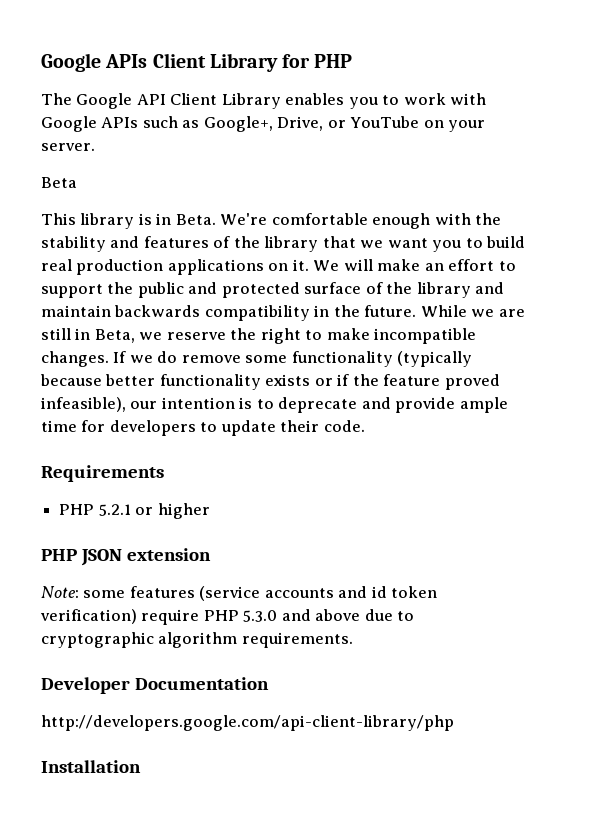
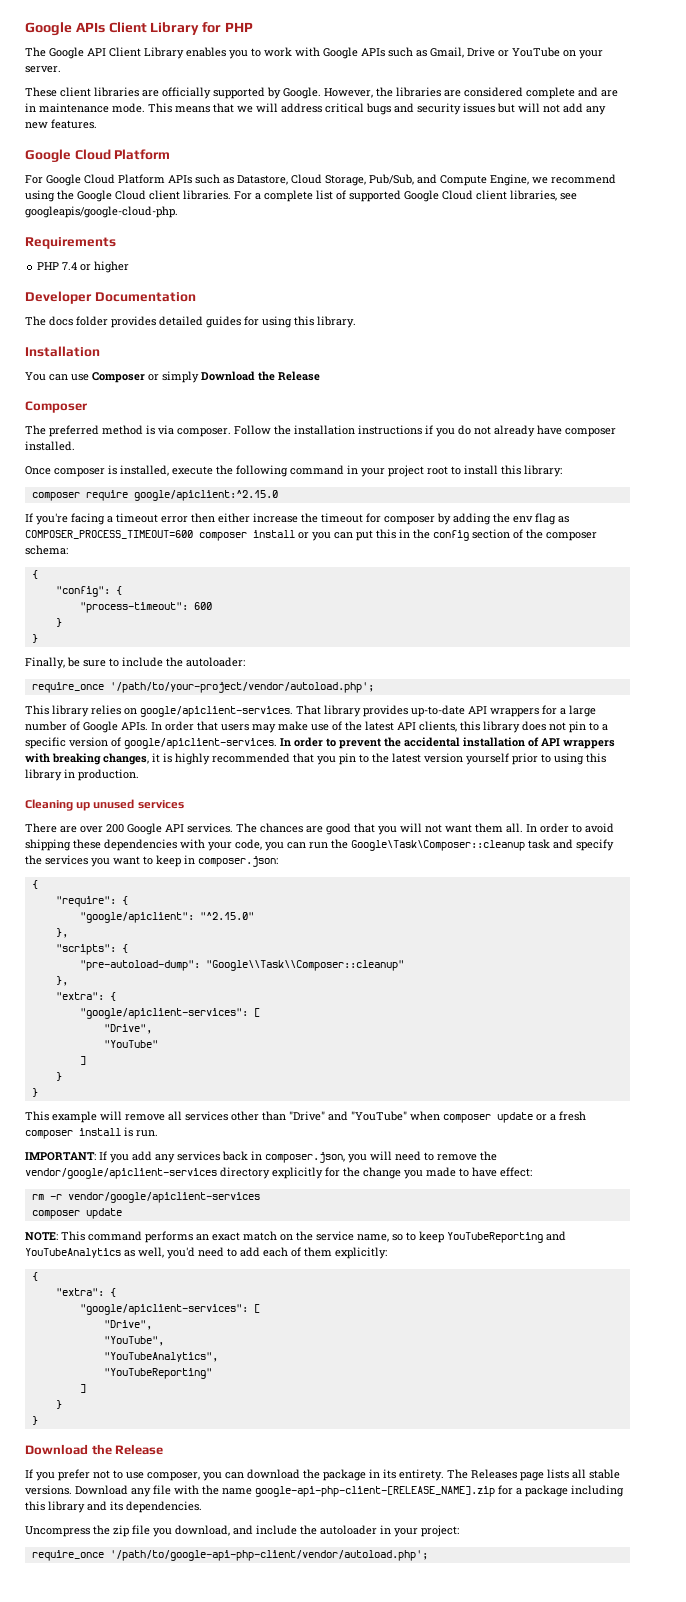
[203,116,324,132] Google+, Drive, -> [430,47,495,58] Gmail, Drive
[41,177,77,188] [41,213,502,229] [41,236,526,252] [41,259,516,275] [41,282,505,298] [41,305,525,321] [41,328,477,344] [41,351,473,367] [40,374,500,390] [41,397,508,413] [41,420,365,436] Beta // This library is in Beta. We're comfortable enough with the stability and features of the library that we want you to build real production applications on it. We will make an effort to support the public and protected surface of the library and maintain backwards compatibility in the future. While we are still in Beta, we reserve the right to make incompatible changes. If we do remove some functionality (typically because better functionality exists or if the feature proved infeasible), our intention is to deprecate and provide ample time for developers to update their code. -> [25,87,618,99] [25,103,606,115] [25,119,97,129] [25,149,171,162] [25,174,616,186] [25,190,577,202] [25,206,178,218] These client libraries are officially supported by Google. However, the libraries are considered complete and are in maintenance mode. This means that we will address critical bugs and security issues but will not add any new features. // Google Cloud Platform // For Google Cloud Platform APIs such as Datastore, Cloud Storage, Pub/Sub, and Compute Engine, we recommend using the Google Cloud client libraries. For a complete list of supported Google Cloud client libraries, see googleapis/google-cloud-php.
[98,504,131,516] 5.2.1 -> [62,262,78,270] 7.4
[41,548,211,566] [41,586,438,601] [40,609,415,625] [41,632,353,648] [41,677,269,694] [41,715,454,731] [41,760,141,773] PHP JSON extension // Note: some features (service accounts and id token verification) require PHP 5.3.0 and above due to cryptographic algorithm requirements. // Developer Documentation // http://developers.google.com/api-client-library/php // Installation -> [25,291,196,304] [25,316,356,328] [25,346,100,357] [25,371,320,383] [25,401,87,413] [25,425,616,437] [25,441,75,451] [25,465,562,477] [31,490,278,501] [25,513,569,525] [25,529,597,541] [25,545,68,555] [31,570,38,579] [55,586,122,597] [79,602,212,613] [55,618,62,627] [31,634,38,643] [25,657,245,669] [31,682,374,693] [25,705,596,717] [25,721,608,733] [25,737,615,749] [25,753,606,765] [25,769,139,781] [25,799,184,811] [25,823,614,835] [25,839,614,851] [25,855,278,867] [31,880,38,889] [55,896,128,907] [79,912,254,923] [55,928,68,938] [55,944,128,955] [79,960,404,971] [55,976,68,986] [55,992,116,1001] [79,1008,260,1019] [103,1024,152,1034] [103,1040,158,1048] [79,1056,86,1065] [55,1072,62,1081] [31,1088,38,1097] [25,1111,586,1123] [25,1127,158,1139] [25,1151,497,1163] [25,1167,532,1179] [31,1192,260,1203] [31,1208,122,1219] [25,1231,566,1243] [25,1247,387,1259] [31,1272,38,1281] [55,1288,116,1297] [79,1304,260,1315] [103,1320,152,1330] [103,1336,164,1346] [103,1352,218,1362] [103,1368,212,1379] [79,1384,86,1393] [55,1400,62,1409] [31,1416,38,1425] [25,1444,164,1455] [25,1469,620,1481] [25,1485,624,1497] [25,1501,202,1513] [25,1525,459,1537] [31,1550,428,1561] Developer Documentation // The docs folder provides detailed guides for using this library. // Installation // You can use Composer or simply Download the Release // Composer // The preferred method is via composer. Follow the installation instructions if you do not already have composer installed. // Once composer is installed, execute the following command in your project root to install this library: // composer require google/apiclient:^2.15.0 // If you're facing a timeout error then either increase the timeout for composer by adding the env flag as COMPOSER_PROCESS_TIMEOUT=600 composer install or you can put this in the config section of the composer schema: // { // "config": { // "process-timeout": 600 // } // } // Finally, be sure to include the autoloader: // require_once '/path/to/your-project/vendor/autoload.php'; // This library relies on google/apiclient-services. That library provides up-to-date API wrappers for a large number of Google APIs. In order that users may make use of the latest API clients, this library does not pin to a specific version of google/apiclient-services. In order to prevent the accidental installation of API wrappers with breaking changes, it is highly recommended that you pin to the latest version yourself prior to using this library in production. // Cleaning up unused services // There are over 200 Google API services. The chances are good that you will not want them all. In order to avoid shipping these dependencies with your code, you can run the Google\Task\Composer::cleanup task and specify the services you want to keep in composer.json: // { // "require": { // "google/apiclient": "^2.15.0" // }, // "scripts": { // "pre-autoload-dump": "Google\\Task\\Composer::cleanup" // }, // "extra": { // "google/apiclient-services": [ // "Drive", // "YouTube" // ] // } // } // This example will remove all services other than "Drive" and "YouTube" when composer update or a fresh composer install is run. // IMPORTANT: If you add any services back in composer.json, you will need to remove the vendor/google/apiclient-services directory explicitly for the change you made to have effect: // rm -r vendor/google/apiclient-services // composer update // NOTE: This command performs an exact match on the service name, so to keep YouTubeReporting and YouTubeAnalytics as well, you'd need to add each of them explicitly: // { // "extra": { // "google/apiclient-services": [ // "Drive", // "YouTube", // "YouTubeAnalytics", // "YouTubeReporting" // ] // } // } // Download the Release // If you prefer not to use composer, you can download the package in its entirety. The Releases page lists all stable versions. Download any file with the name google-api-php-client-[RELEASE_NAME].zip for a package including this library and its dependencies. // Uncompress the zip file you download, and include the autoloader in your project: // require_once '/path/to/google-api-php-client/vendor/autoload.php';

